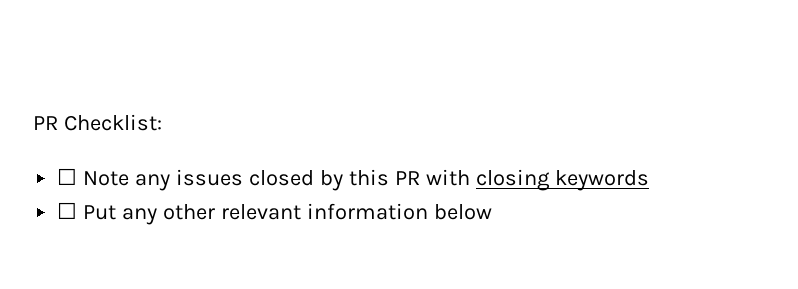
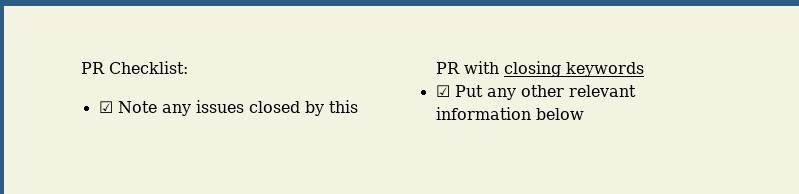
[57,168,78,185] ☐ -> [98,101,113,113] ☑
[57,202,78,219] ☐ -> [435,85,450,97] ☑

